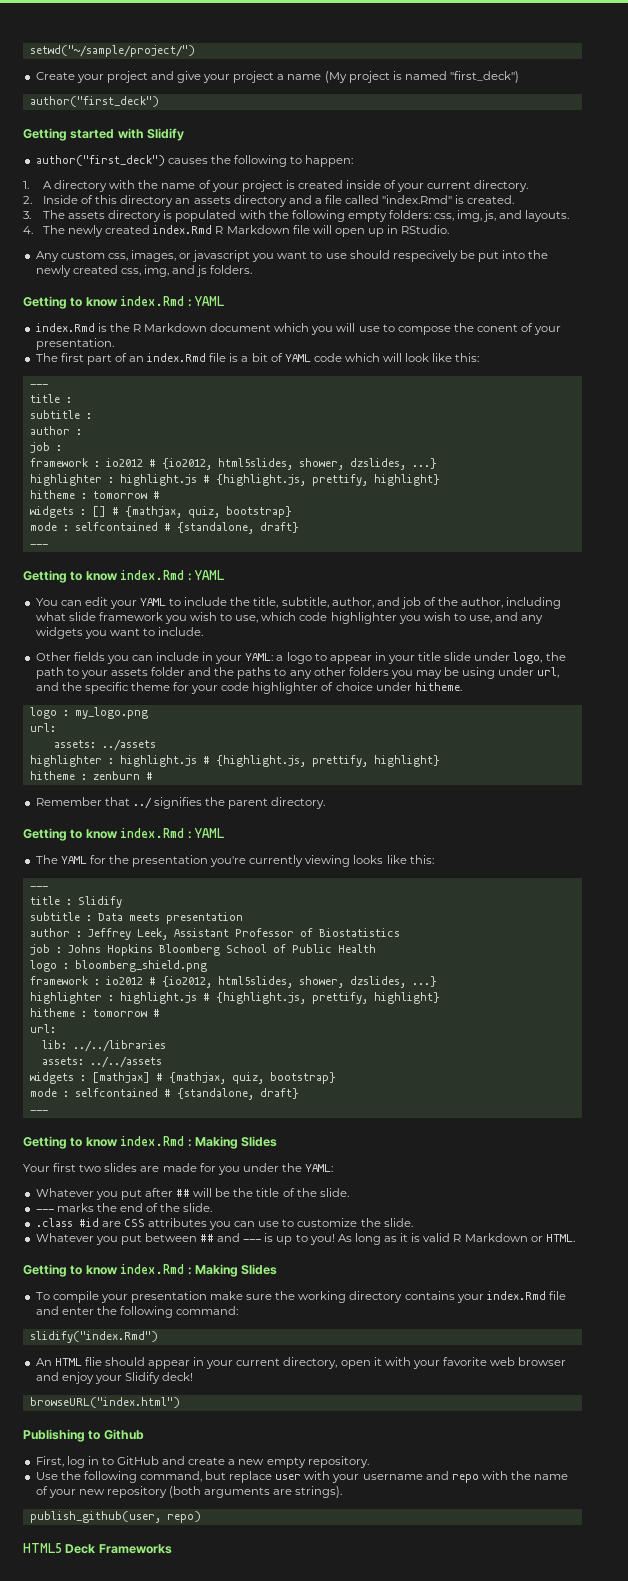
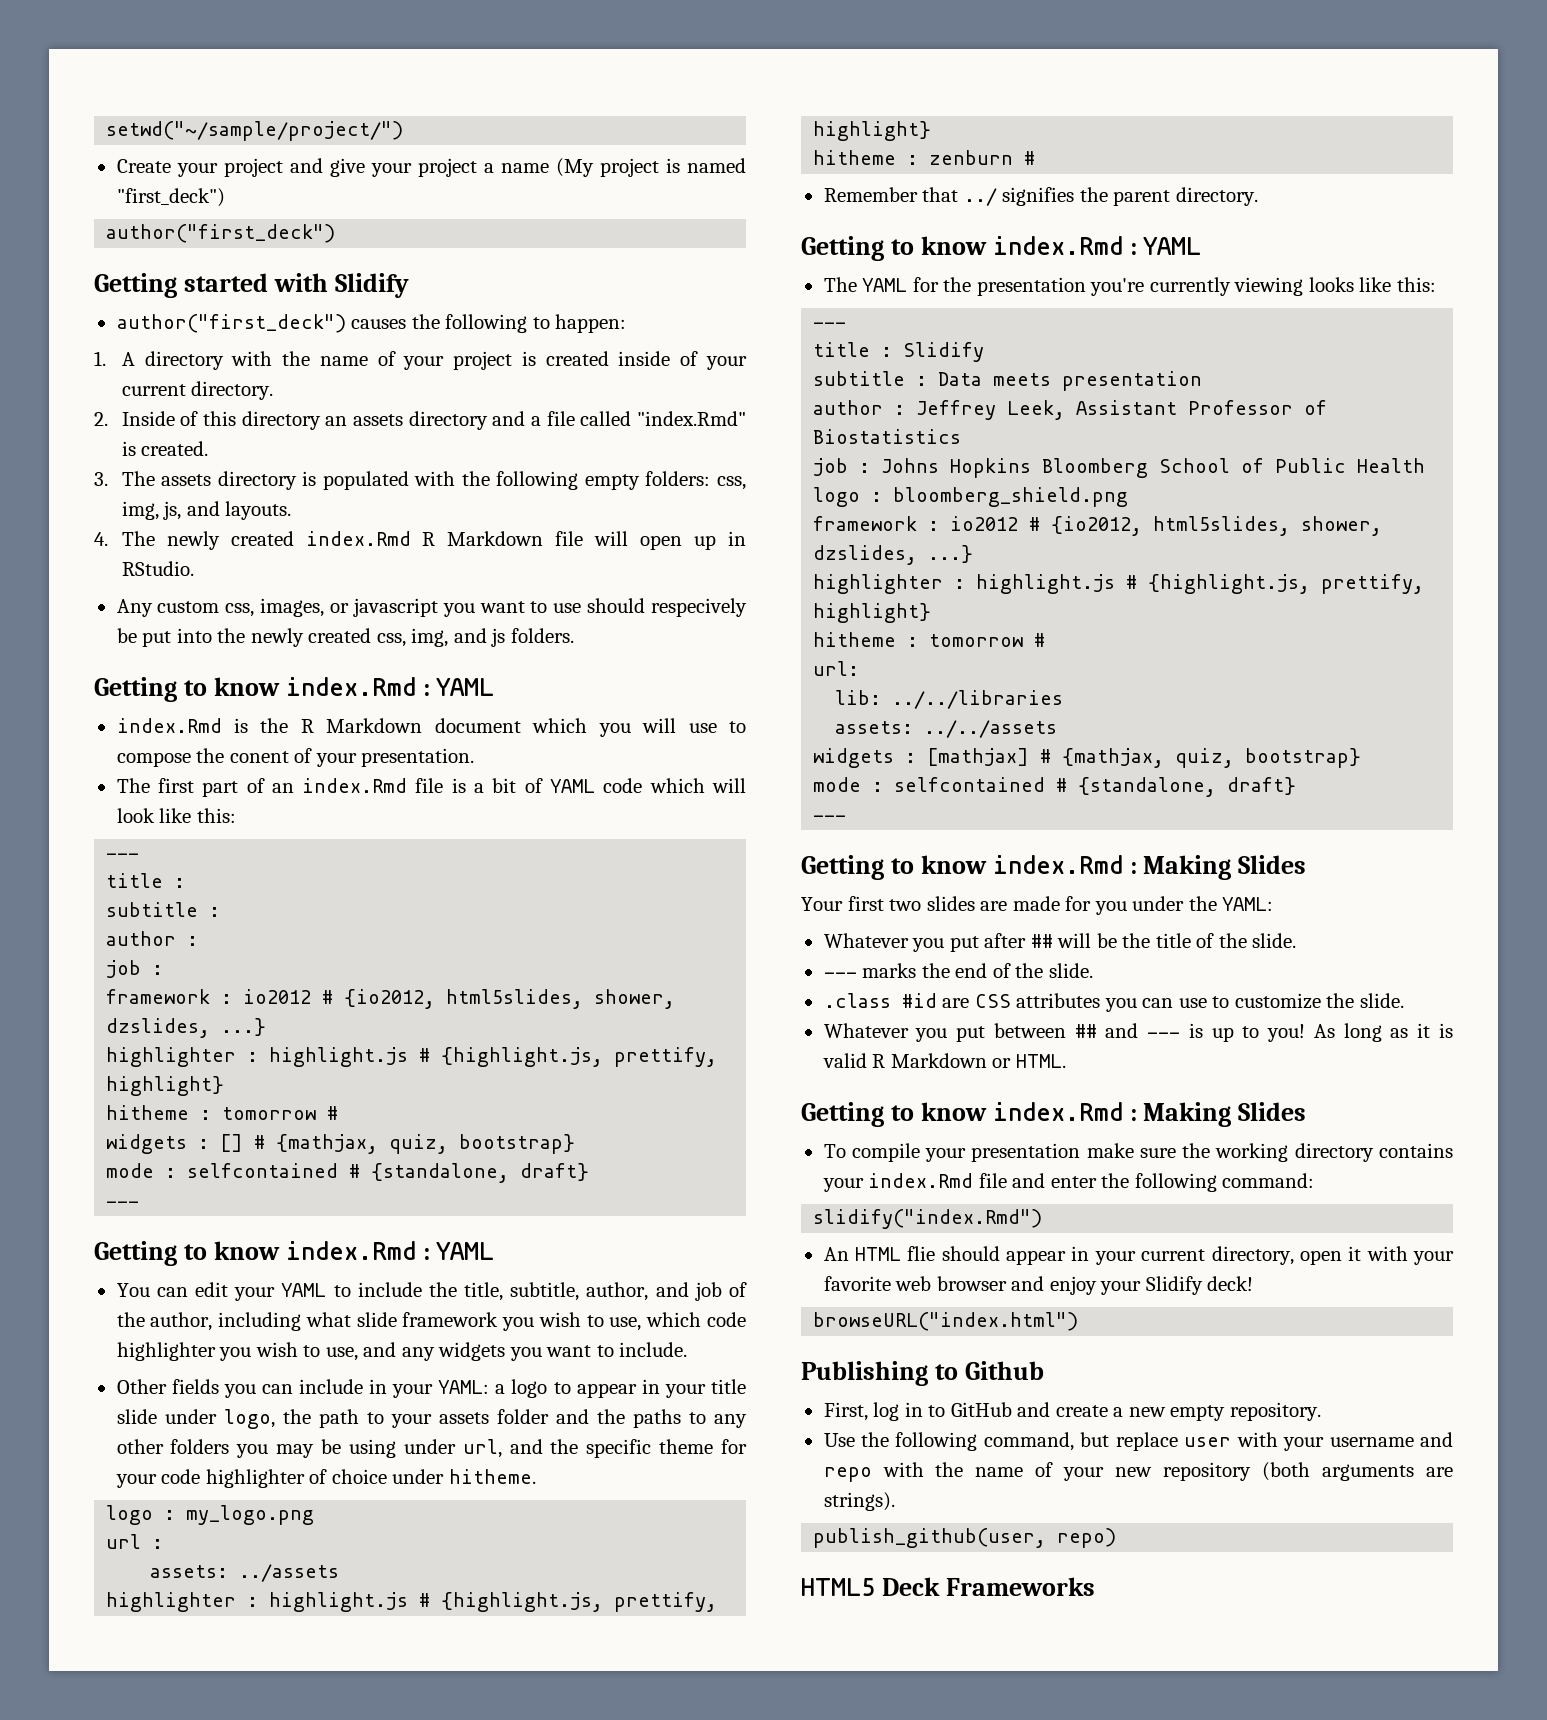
[29,723,56,732] url: -> [106,1534,164,1549] url :

